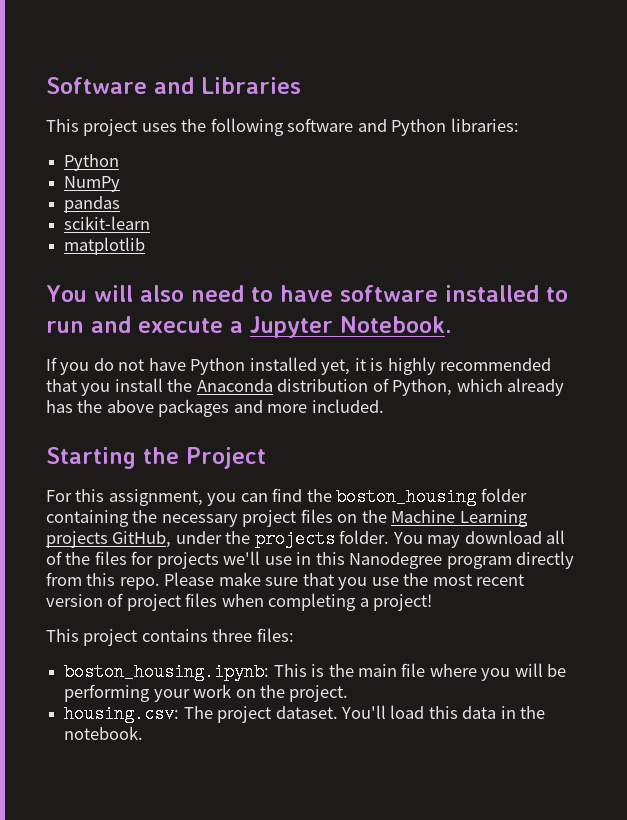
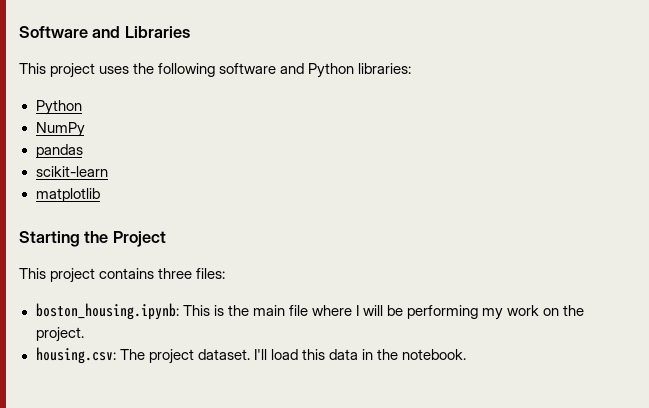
[46,285,568,302] [46,316,452,338] [46,357,552,375] [46,378,565,396] [46,399,384,417] [46,447,266,469] [46,488,527,506] [46,509,528,527] [46,530,566,548] [46,551,575,569] [46,572,525,590] [46,593,433,611] You will also need to have software installed to run and execute a Jupyter Notebook. // If you do not have Python installed yet, it is highly recommended that you install the Anaconda distribution of Python, which already has the above packages and more included. // Starting the Project // For this assignment, you can find the boston_housing folder containing the necessary project files on the Machine Learning projects GitHub, under the projects folder. You may download all of the files for projects we'll use in this Nanodegree program directly from this repo. Please make sure that you use the most recent version of project files when completing a project! -> [19,231,166,247] Starting the Project
[481,668,511,681] you -> [355,305,359,316] I
[153,689,190,702] your -> [482,308,504,320] my
[340,705,386,719] You'll -> [253,349,267,360] I'll

